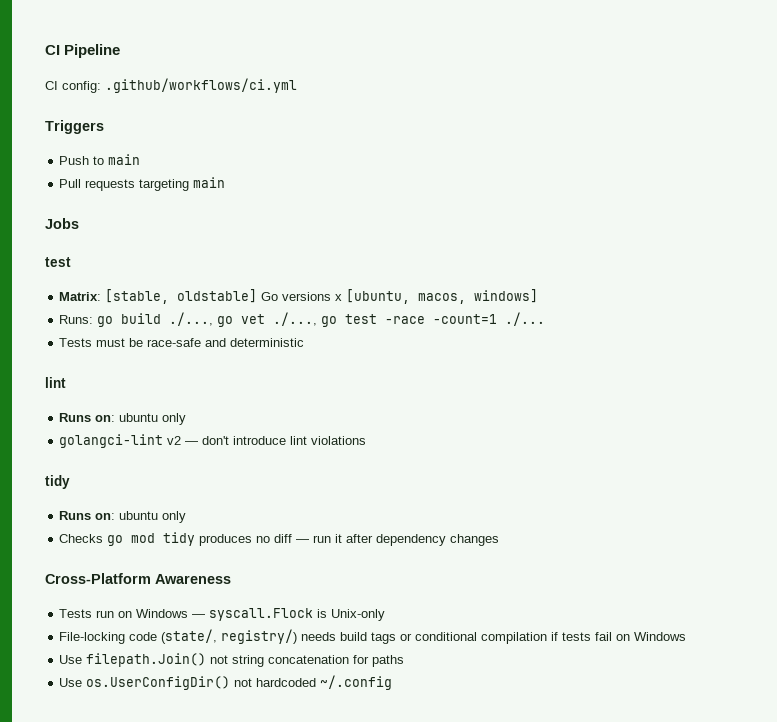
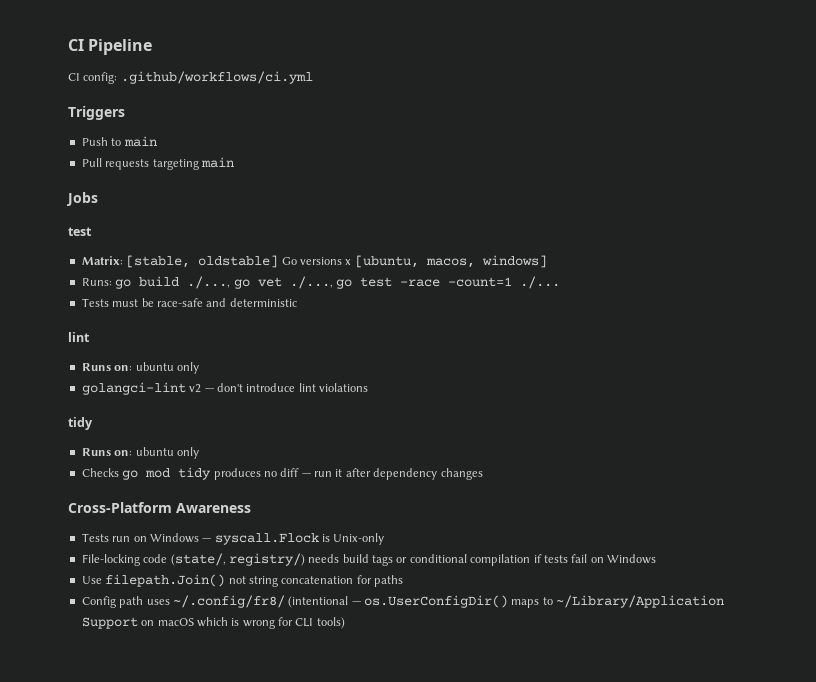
[59,675,393,690] Use os.UserConfigDir() not hardcoded ~/.config -> [81,595,725,608] [81,617,345,629] Config path uses ~/.config/fr8/ (intentional — os.UserConfigDir() maps to ~/Library/Application Support on macOS which is wrong for CLI tools)

